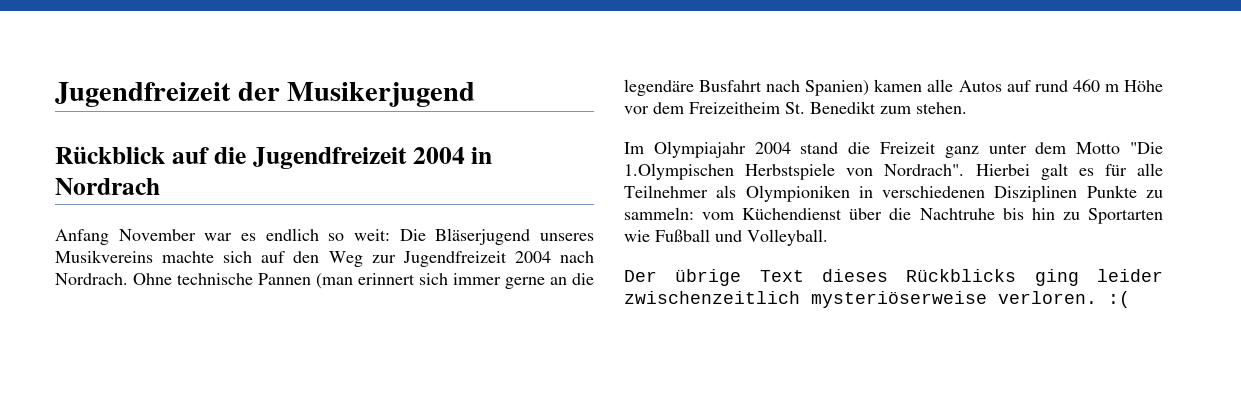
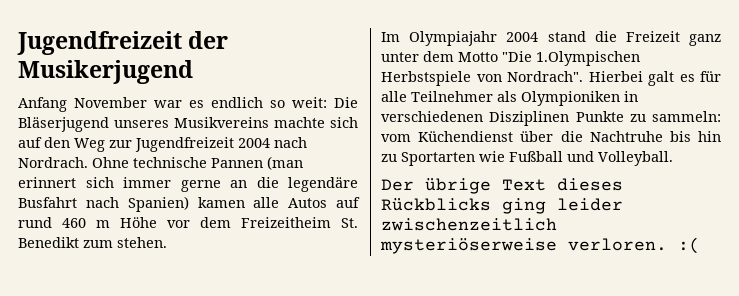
[55,146,493,169] [55,178,160,195] // Rückblick auf die Jugendfreizeit 2004 in Nordrach -> (193, 72) none

